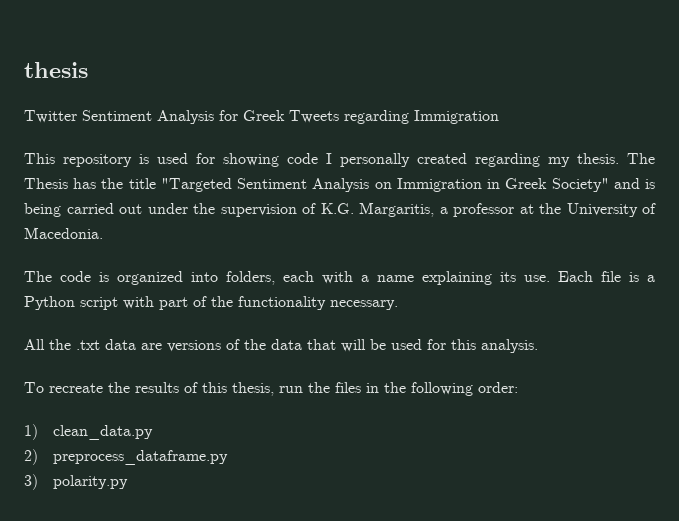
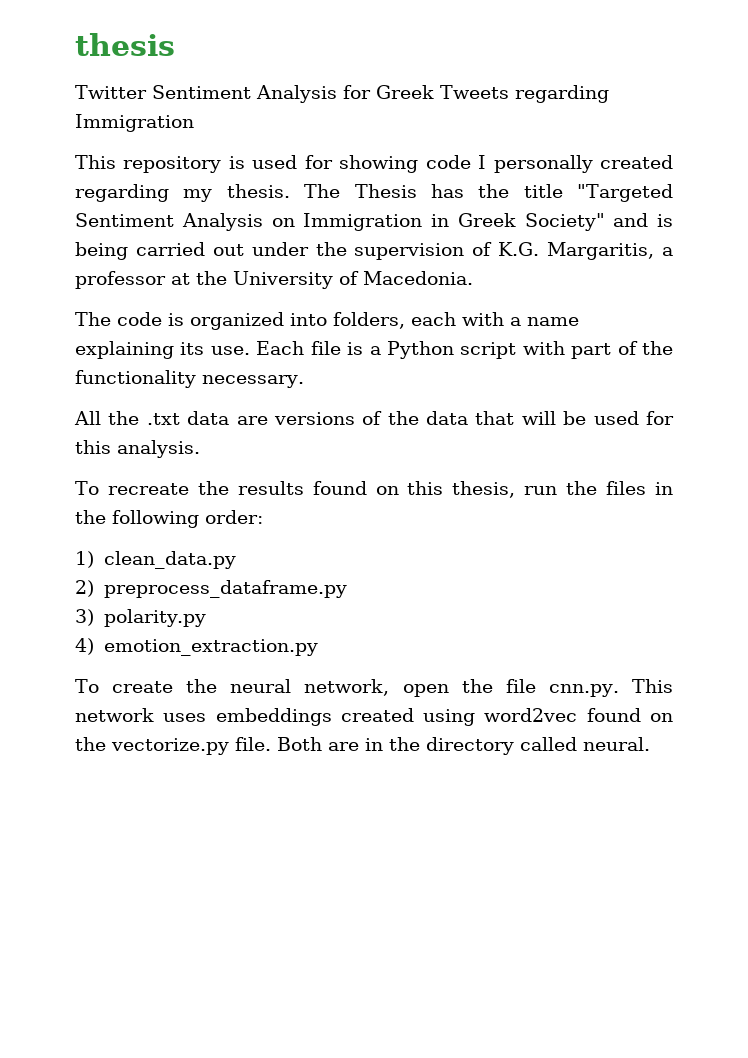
[184,382,198,393] of -> [312,481,399,495] found on
(129, 482) none -> [75,638,318,656] [75,679,674,697] [75,708,673,726] [75,737,650,755] // 4) emotion_extraction.py // To create the neural network, open the file cnn.py. This network uses embeddings created using word2vec found on the vectorize.py file. Both are in the directory called neural.

